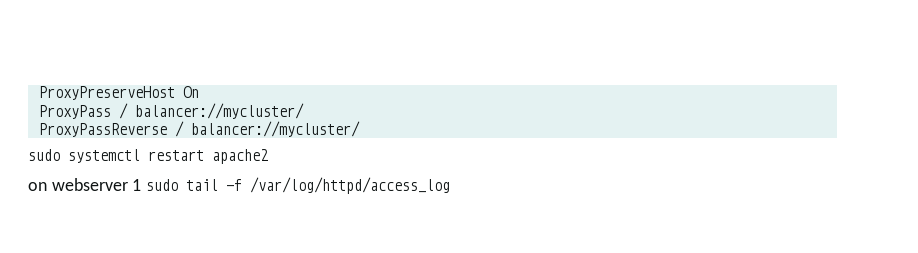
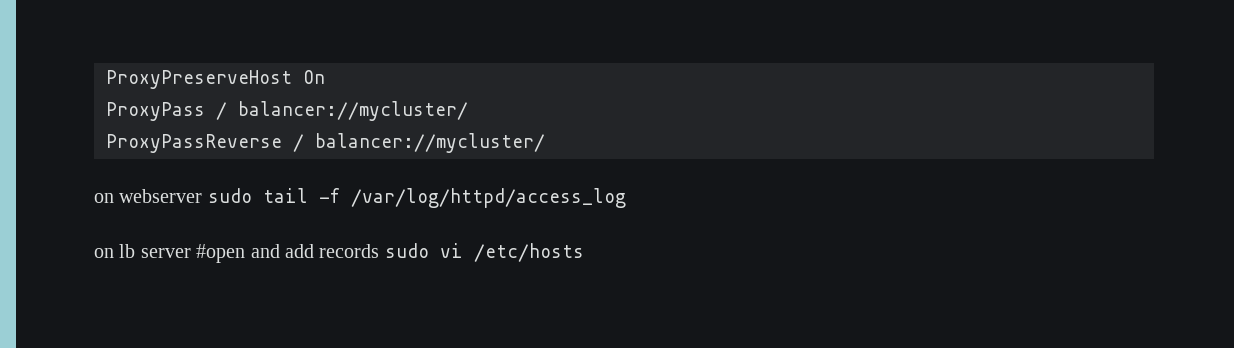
[28,149,268,164] // sudo systemctl restart apache2 -> (545, 143) none
[132,179,142,191] 1 -> (203, 196) none
(451, 185) none -> [94,243,584,263] // on lb server #open and add records sudo vi /etc/hosts

